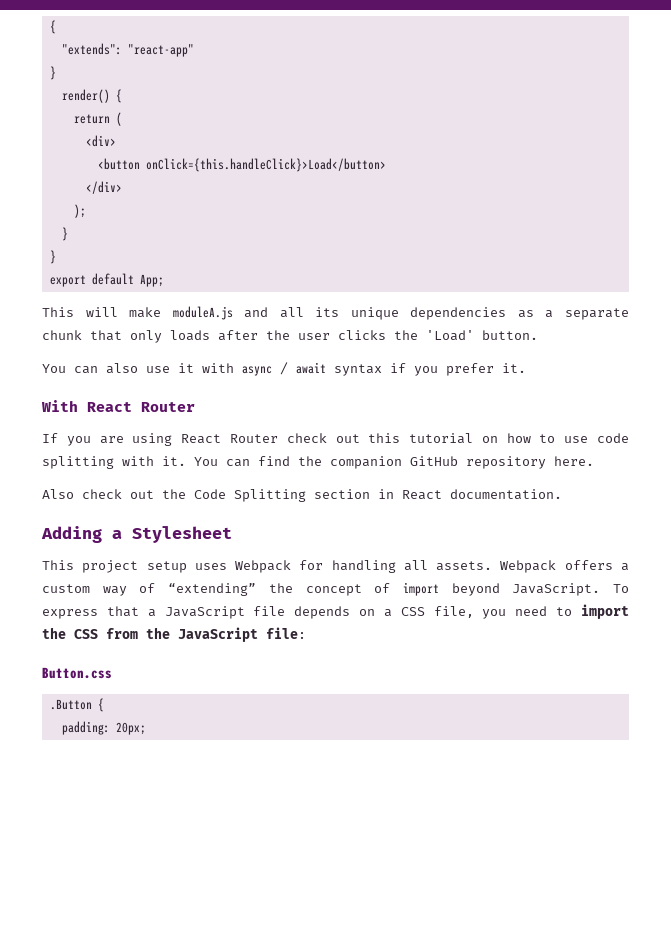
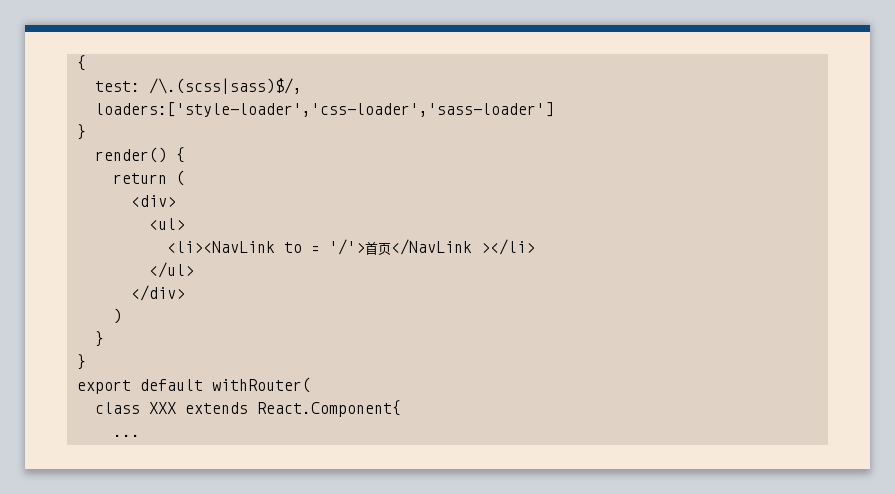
[49,20,56,34] [61,43,194,57] { // "extends": "react-app" -> [77,55,87,71] [95,78,303,94] [95,102,555,117] { // test: /\.(scss|sass)$/, // loaders:['style-loader','css-loader','sass-loader']
[97,158,386,172] <button onClick={this.handleClick}>Load</button> -> [149,218,186,230] [167,239,536,255] [149,262,195,278] <ul> // <li><NavLink to = '/'>首页</NavLink ></li> // </ul>
[73,204,86,218] ); -> [113,308,123,324] )
[139,274,164,287] [42,306,629,320] [42,330,538,343] [42,362,526,376] [41,400,195,412] [42,433,629,446] [42,456,594,469] [42,489,562,502] [41,526,232,543] [42,560,629,573] [42,582,629,596] [42,604,629,619] [42,627,306,642] [42,667,112,679] [49,698,104,712] [61,721,146,735] App; // This will make moduleA.js and all its unique dependencies as a separate chunk that only loads after the user clicks the 'Load' button. // You can also use it with async / await syntax if you prefer it. // With React Router // If you are using React Router check out this tutorial on how to use code splitting with it. You can find the companion GitHub repository here. // Also check out the Code Splitting section in React documentation. // Adding a Stylesheet // This project setup uses Webpack for handling all assets. Webpack offers a custom way of “extending” the concept of import beyond JavaScript. To express that a JavaScript file depends on a CSS file, you need to import the CSS from the JavaScript file: // Button.css // .Button { // padding: 20px; -> [212,377,312,393] [95,400,402,417] [113,434,141,437] withRouter( // class XXX extends React.Component{ // ...

